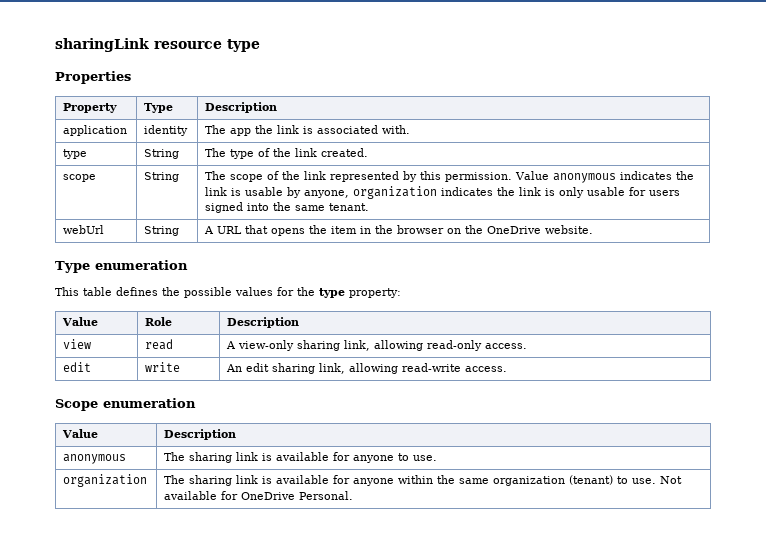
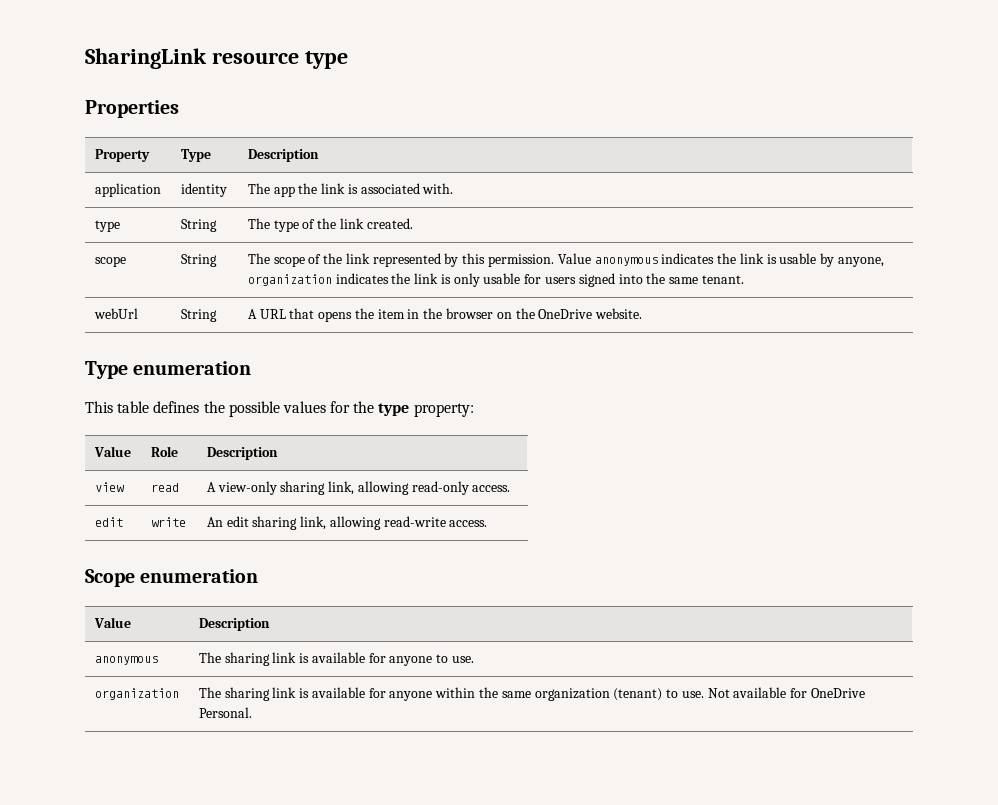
[55,38,149,52] sharingLink -> [85,48,207,69] SharingLink

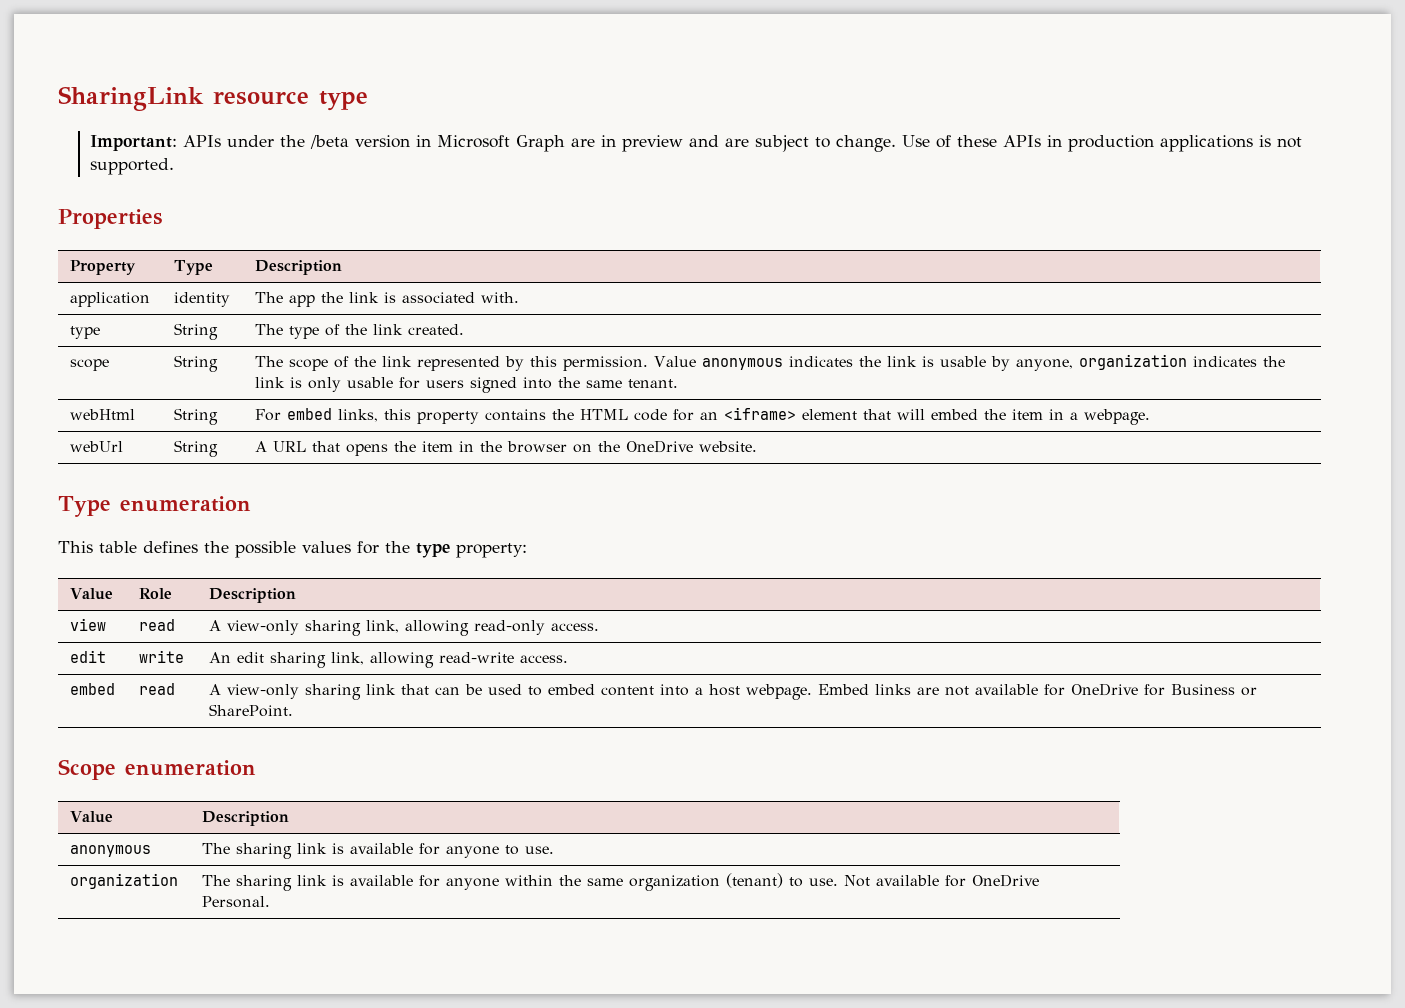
(348, 60) none -> [90,135,1303,152] [90,158,175,175] // Important: APIs under the /beta version in Microsoft Graph are in preview and are subject to change. Use of these APIs in production applications is not supported.
(744, 279) none -> [69,409,135,420] [173,408,218,425] [254,407,1150,425] // webHtml | String | For embed links, this property contains the HTML code for an <iframe> element that will embed the item in a webpage.
(488, 523) none -> [69,683,115,695] [138,683,175,695] [208,683,1257,700] [208,704,293,717] // embed | read | A view-only sharing link that can be used to embed content into a host webpage. Embed links are not available for OneDrive for Business or SharePoint.

